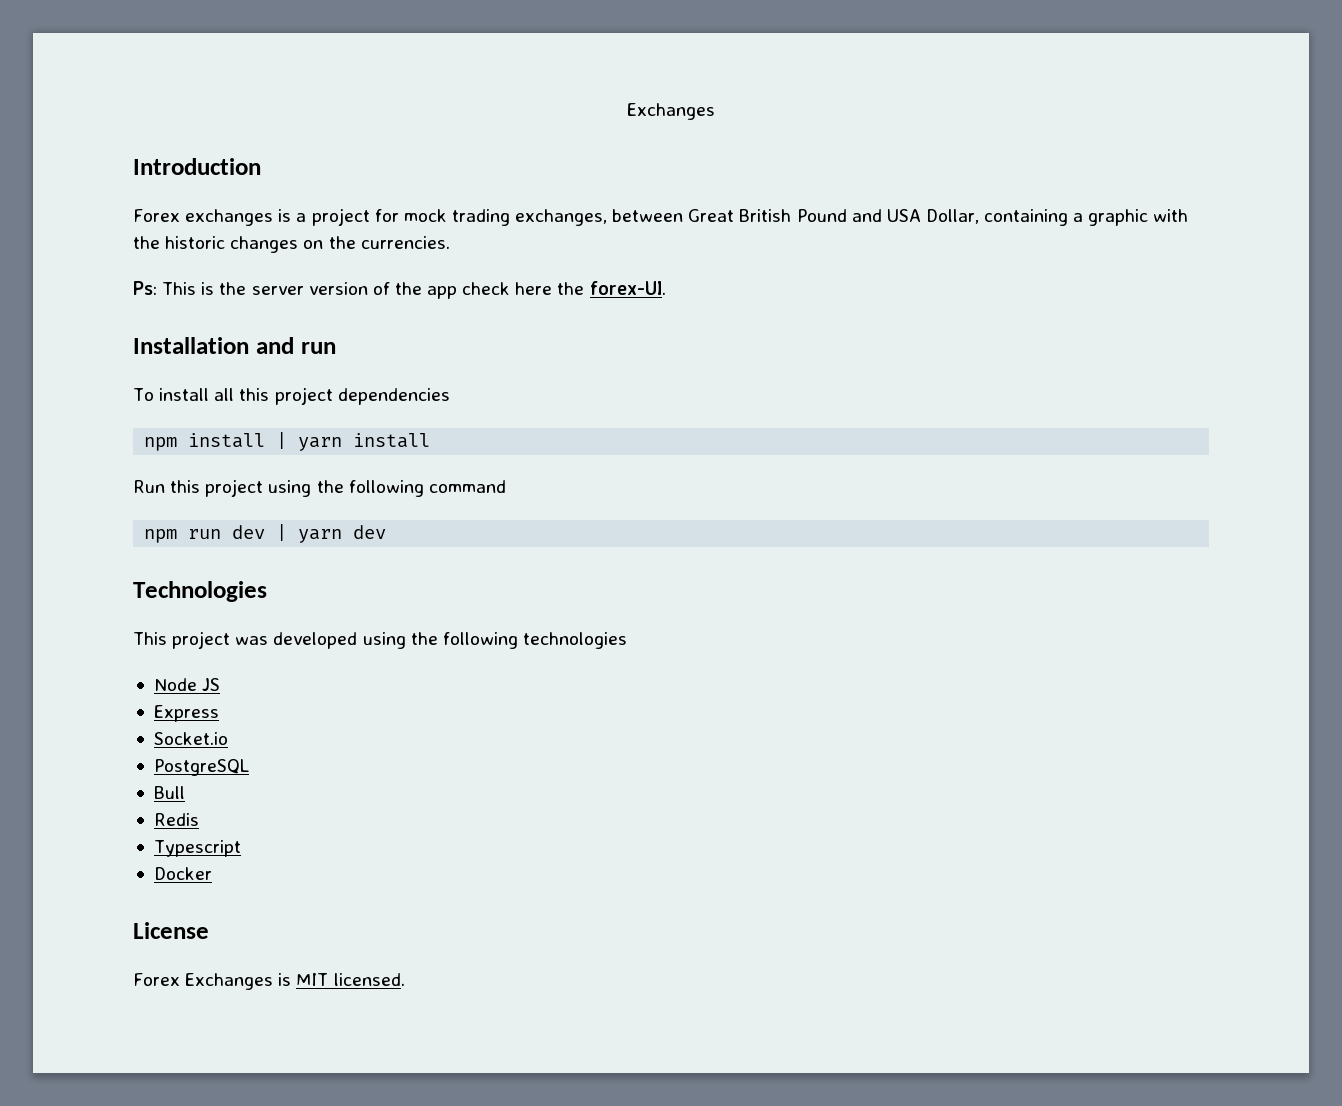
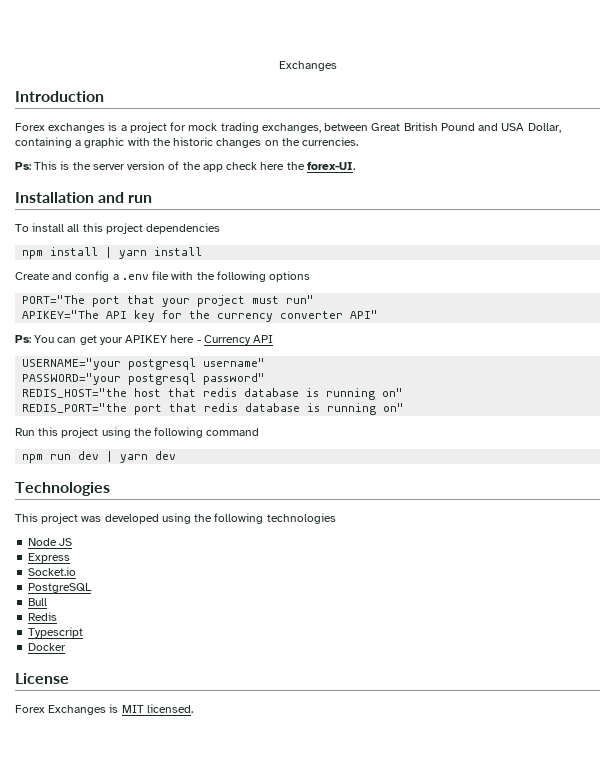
(431, 440) none -> [15,271,311,282] [22,295,315,307] [22,310,379,322] [15,335,274,345] [22,358,266,370] [22,373,266,385] [22,388,404,400] [22,403,405,415] // Create and config a .env file with the following options // PORT="The port that your project must run" // APIKEY="The API key for the currency converter API" // Ps: You can get your APIKEY here - Currency API // USERNAME="your postgresql username" // PASSWORD="your postgresql password" // REDIS_HOST="the host that redis database is running on" // REDIS_PORT="the port that redis database is running on"

